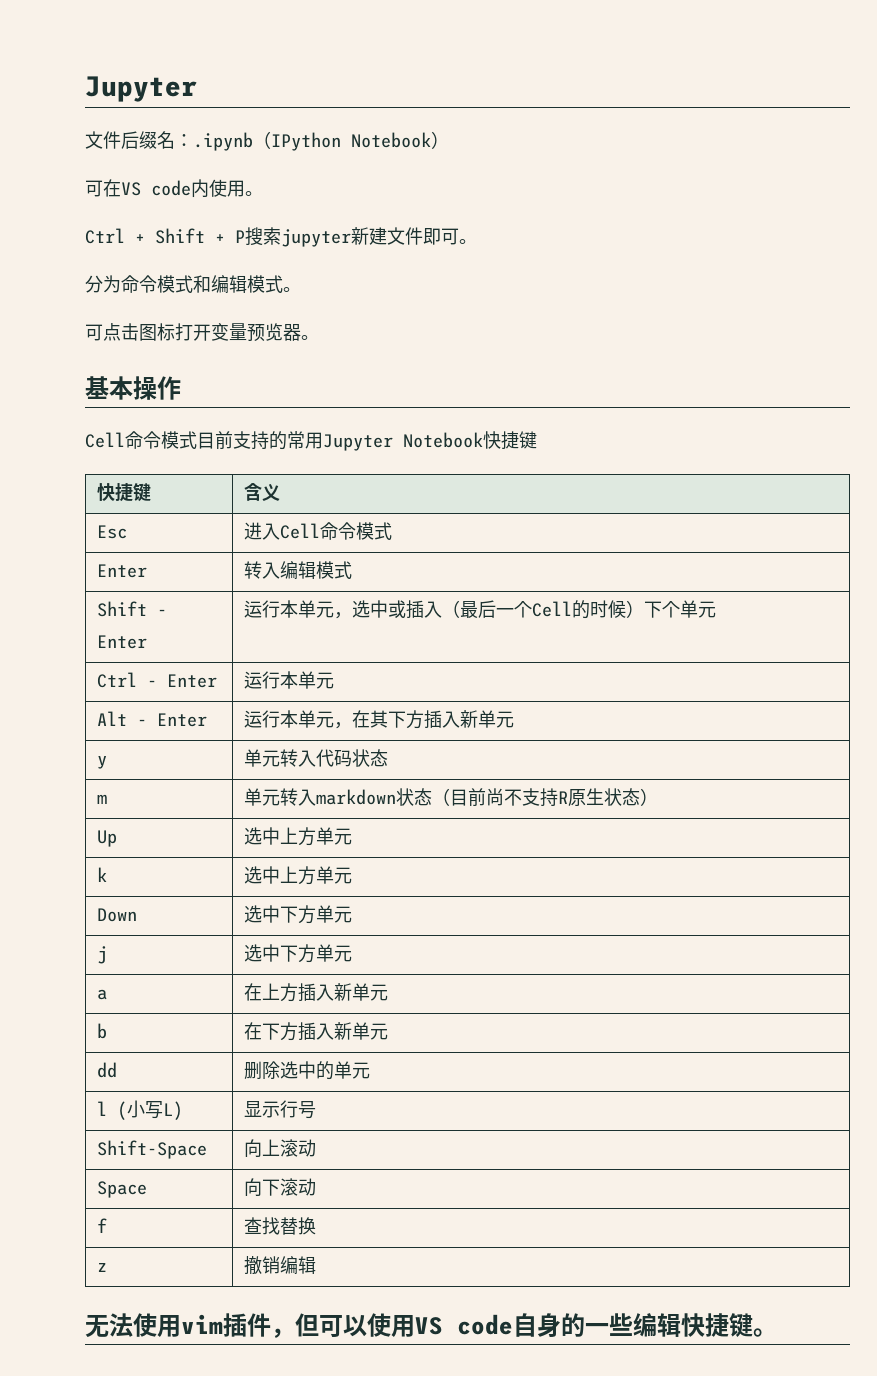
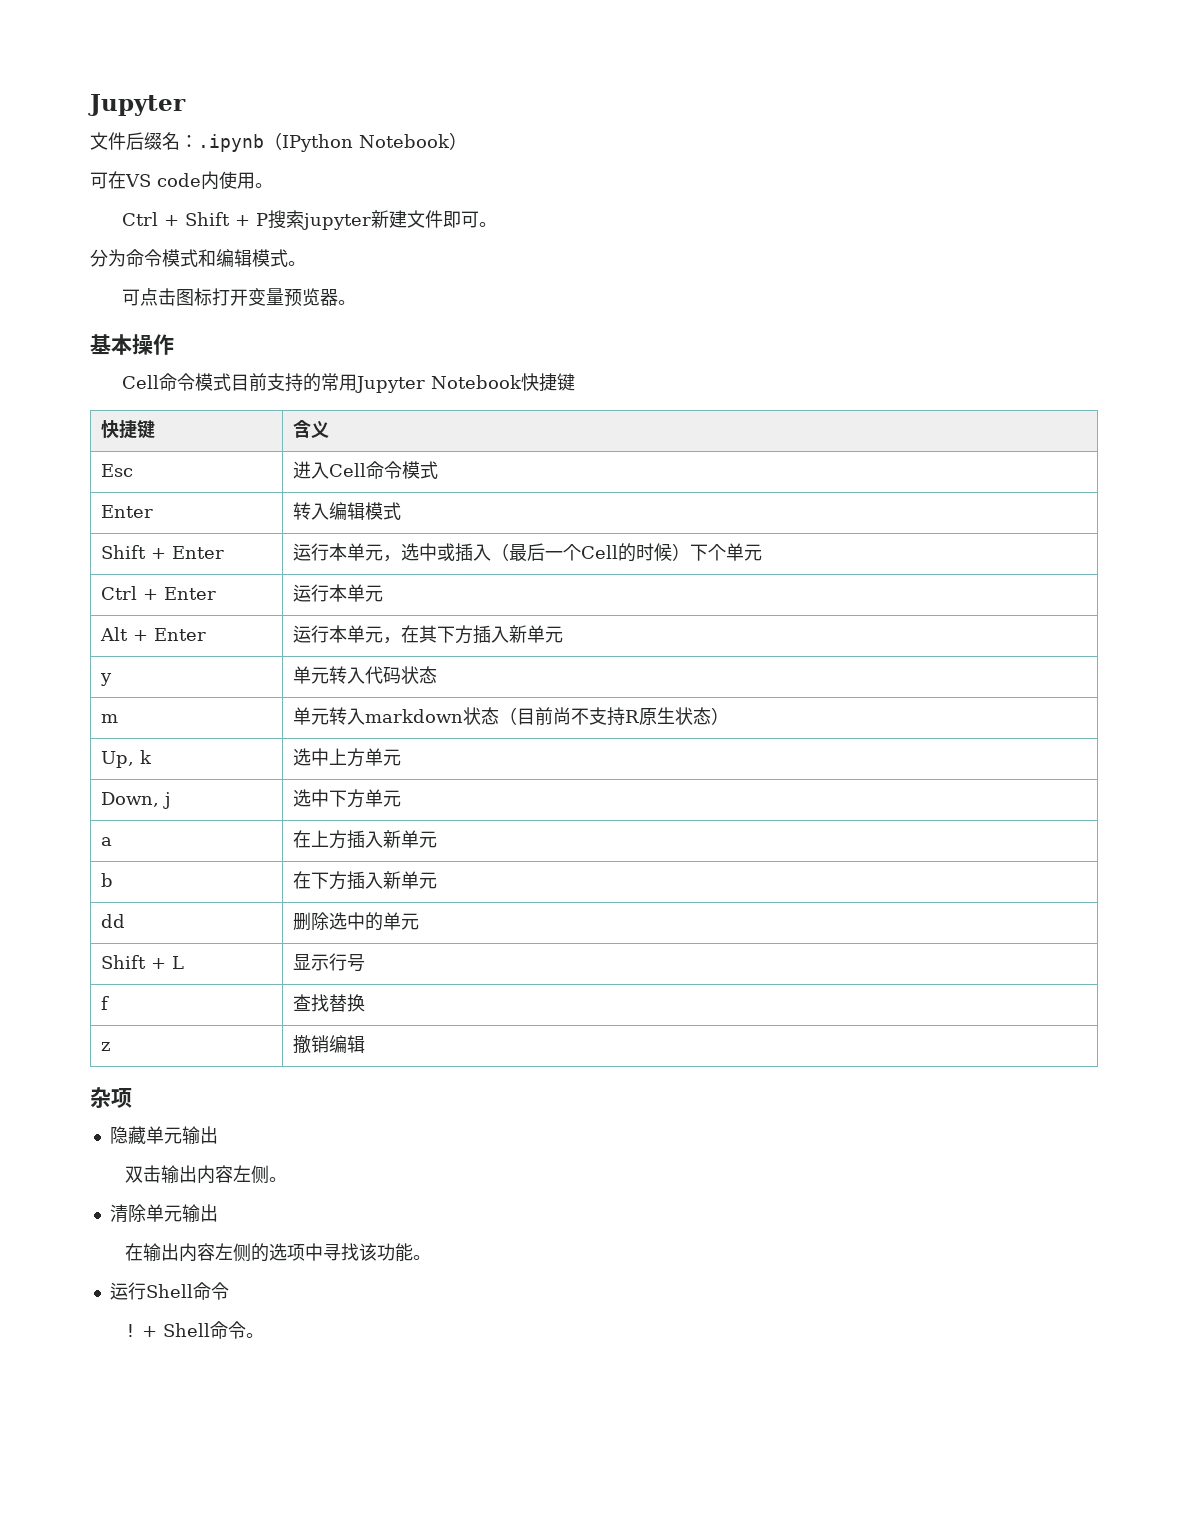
[157,609,168,616] - -> [151,548,167,559] +
[147,680,158,687] - -> [143,589,159,600] +
[137,719,148,726] - -> [133,630,149,641] +
[97,830,118,847] [244,827,353,846] Up | 选中上方单元 // -> [101,751,135,768] Up,
[97,908,138,922] [244,905,353,924] Down | 选中下方单元 // -> [101,792,160,807] Down,
[97,1100,184,1120] [244,1100,317,1119] [97,1140,208,1159] [244,1139,317,1157] [97,1181,148,1198] [244,1178,317,1196] l (小写L) | 显示行号 // Shift-Space | 向上滚动 // Space | 向下滚动 -> [101,955,185,969] [293,953,366,972] Shift + L | 显示行号
[85,1313,753,1338] 无法使用vim插件，但可以使用VS code自身的一些编辑快捷键 -> [90,1087,132,1108] [109,1126,218,1145] [124,1165,287,1184] [109,1204,218,1223] [124,1243,431,1262] [109,1282,229,1300] [124,1321,246,1339] 杂项 // 隐藏单元输出 // 双击输出内容左侧。 // 清除单元输出 // 在输出内容左侧的选项中寻找该功能。 // 运行Shell命令 // ! + Shell命令

